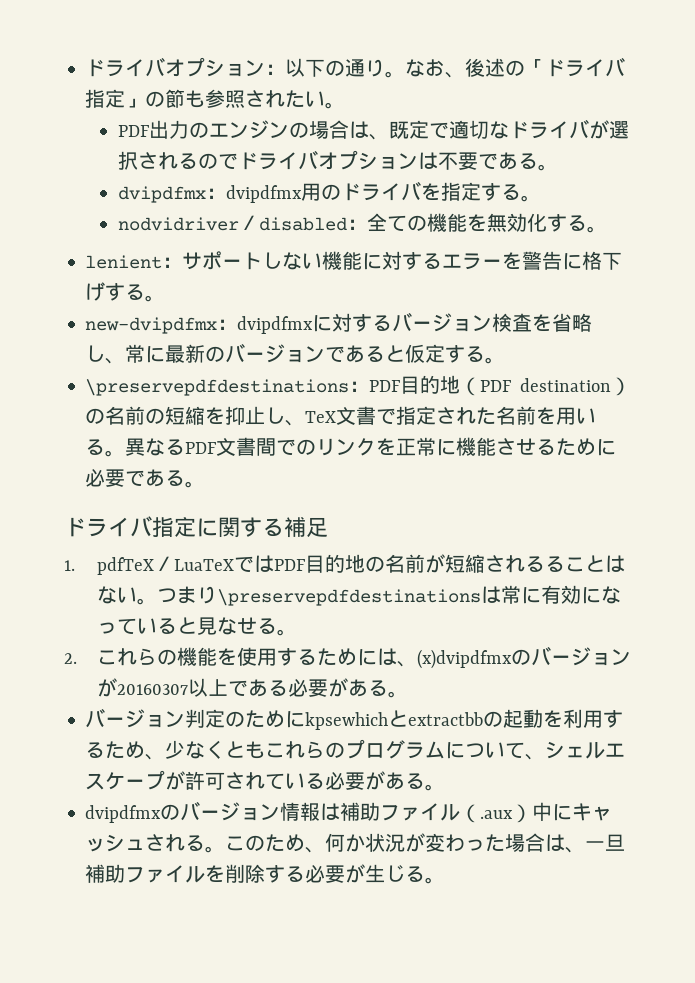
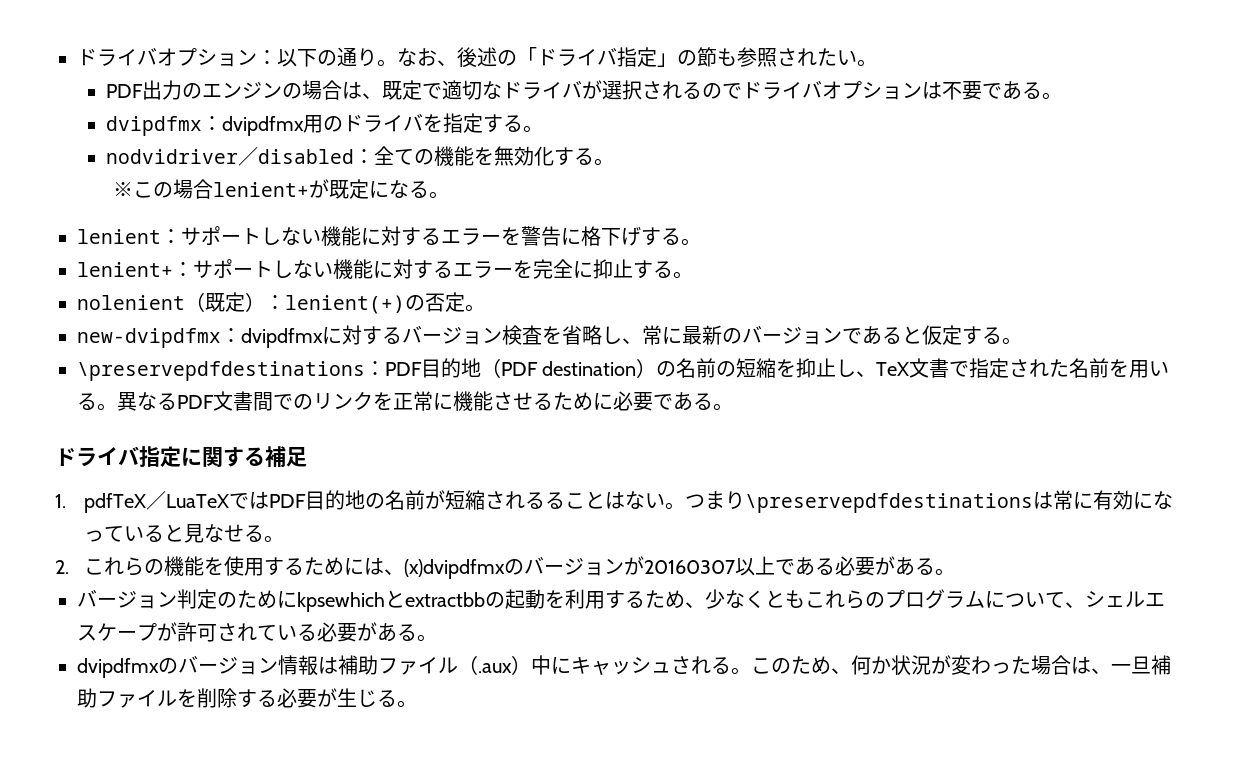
(607, 229) none -> [113,179,450,199] // ※この場合lenient+が既定になる。
(166, 298) none -> [77,259,693,279] [77,292,485,314] // lenient+：サポートしない機能に対するエラーを完全に抑止する。 // nolenient（既定）：lenient(+)の否定。

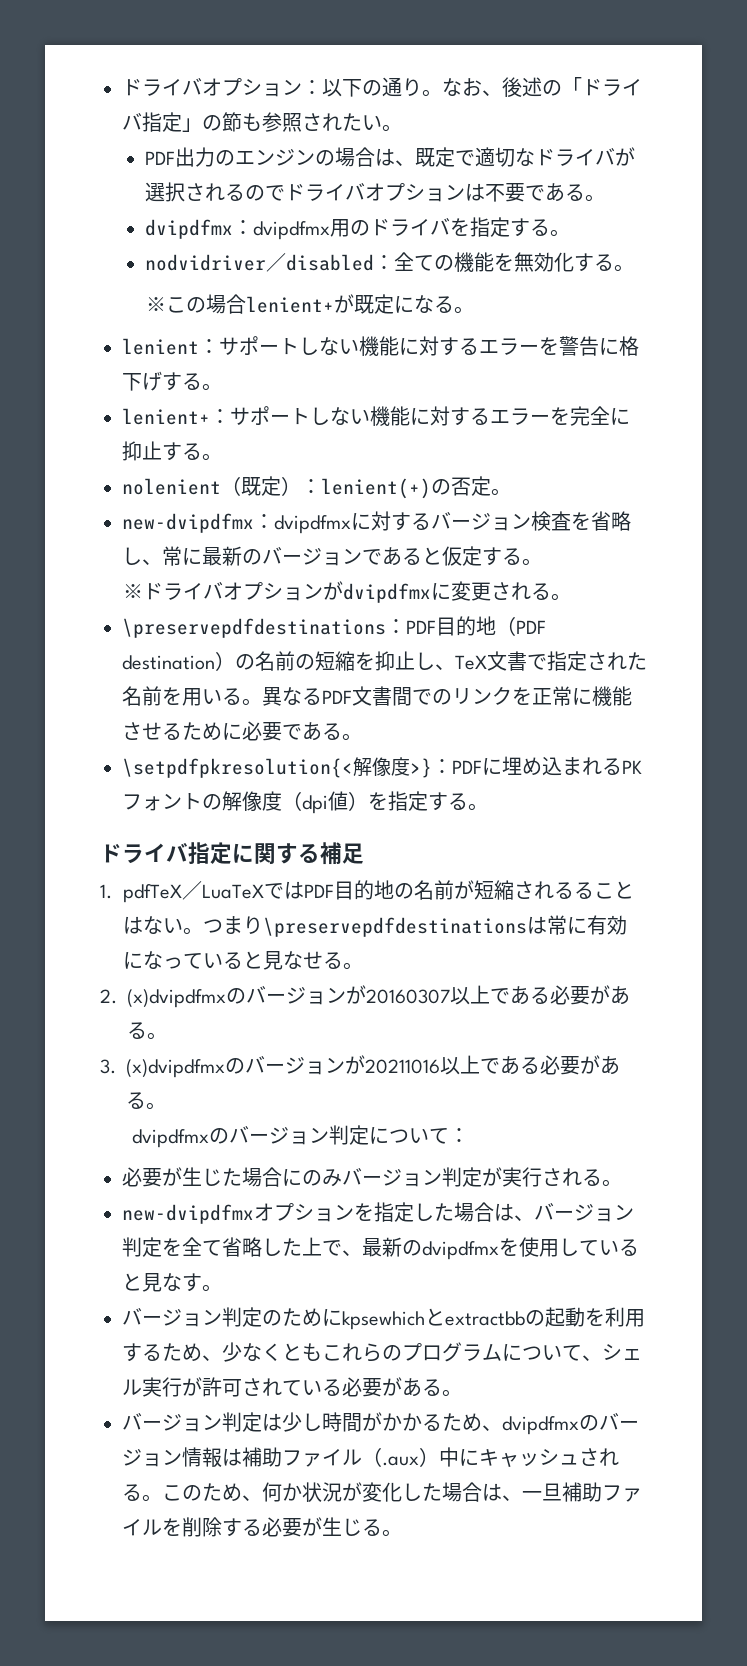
(1022, 341) none -> [123,581,572,603] // ※ドライバオプションがdvipdfmxに変更される。
(733, 407) none -> [122,756,642,778] [122,791,488,814] // \setpdfpkresolution{<解像度>}：PDFに埋め込まれるPKフォントの解像度（dpi値）を指定する。
[84,556,405,576] これらの機能を使用するためには、 -> (117, 996) none
(956, 572) none -> [100,1055,620,1078] [126,1092,166,1110] [132,1125,470,1148] [122,1167,622,1187] [122,1202,634,1224] [122,1237,639,1260] [122,1273,222,1292] // 3. (x)dvipdfmxのバージョンが20211016以上である必要がある。 // dvipdfmxのバージョン判定について： // 必要が生じた場合にのみバージョン判定が実行される。 // new-dvipdfmxオプションを指定した場合は、バージョン判定を全て省略した上で、最新のdvipdfmxを使用していると見なす。
[1145,592,1165,607] [77,623,157,641] エスケープ -> [142,1377,182,1397] 実行
(437, 638) none -> [122,1412,502,1432] バージョン判定は少し時間がかかるため、
[971,656,1011,674] わっ -> [382,1482,422,1502] 化し

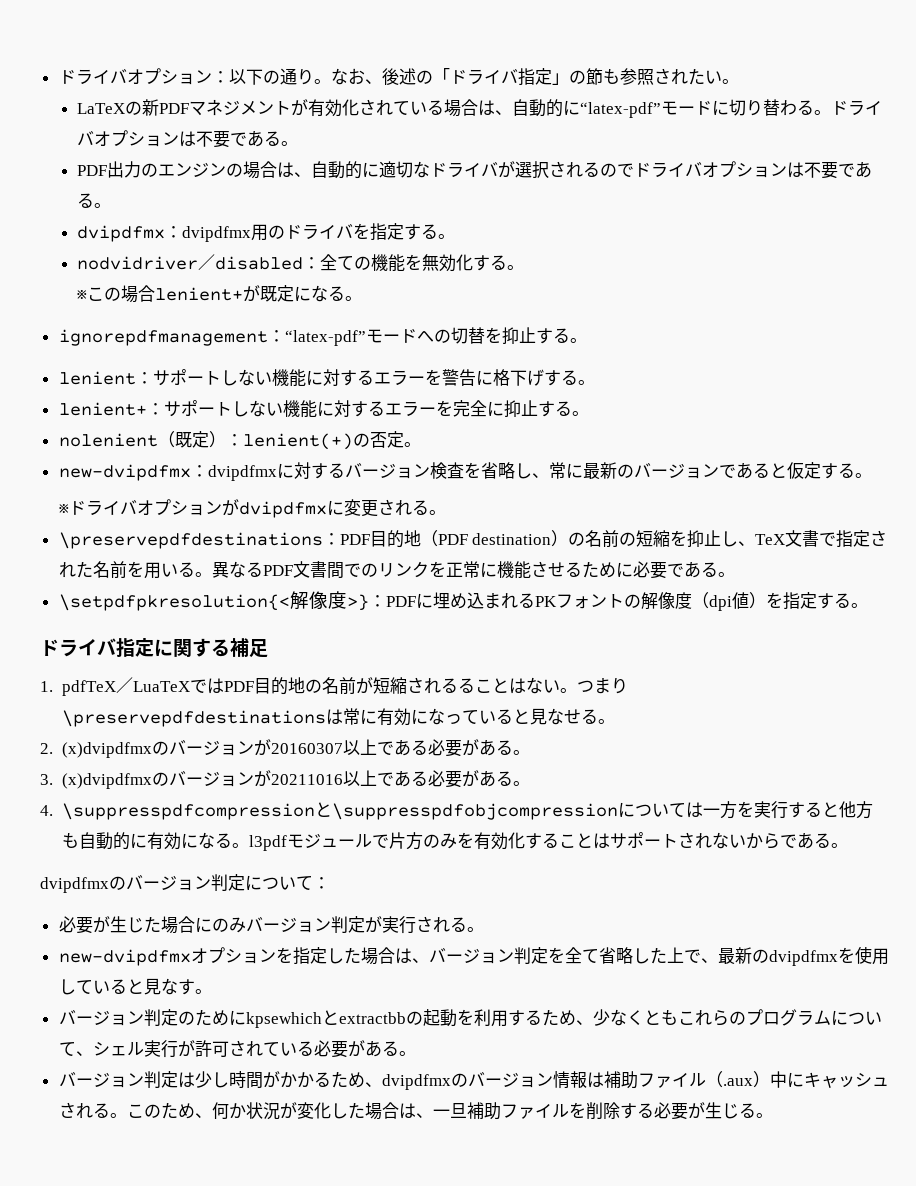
(402, 128) none -> [77,99,883,118] [77,130,299,148] // LaTeXの新PDFマネジメントが有効化されている場合は、自動的に“latex-pdf”モードに切り替わる。ドライバオプションは不要である。
[415,147,476,167] 既定で -> [311,161,380,179] 自動的に
(475, 310) none -> [58,327,587,346] // ignorepdfmanagement：“latex-pdf”モードへの切替を抑止する。
(166, 1106) none -> [40,801,873,820] [61,832,848,851] // 4. \suppresspdfcompressionと\suppresspdfobjcompressionについては一方を実行すると他方も自動的に有効になる。l3pdfモジュールで片方のみを有効化することはサポートされないからである。

